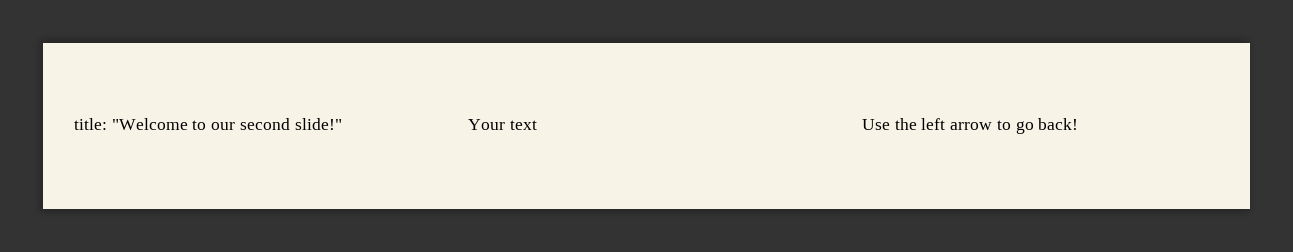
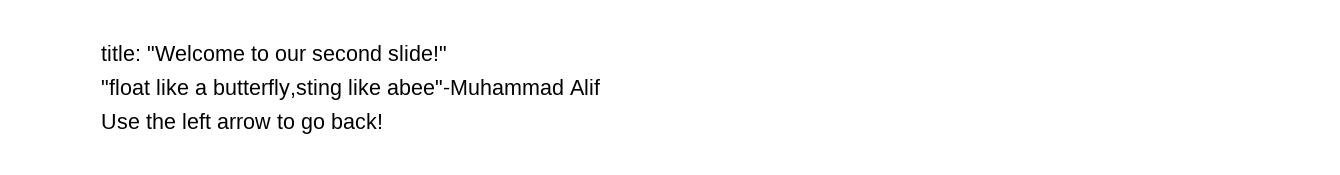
[468,119,537,130] Your text -> [101,79,600,100] "float like a butterfly,sting like abee"-Muhammad Alif

